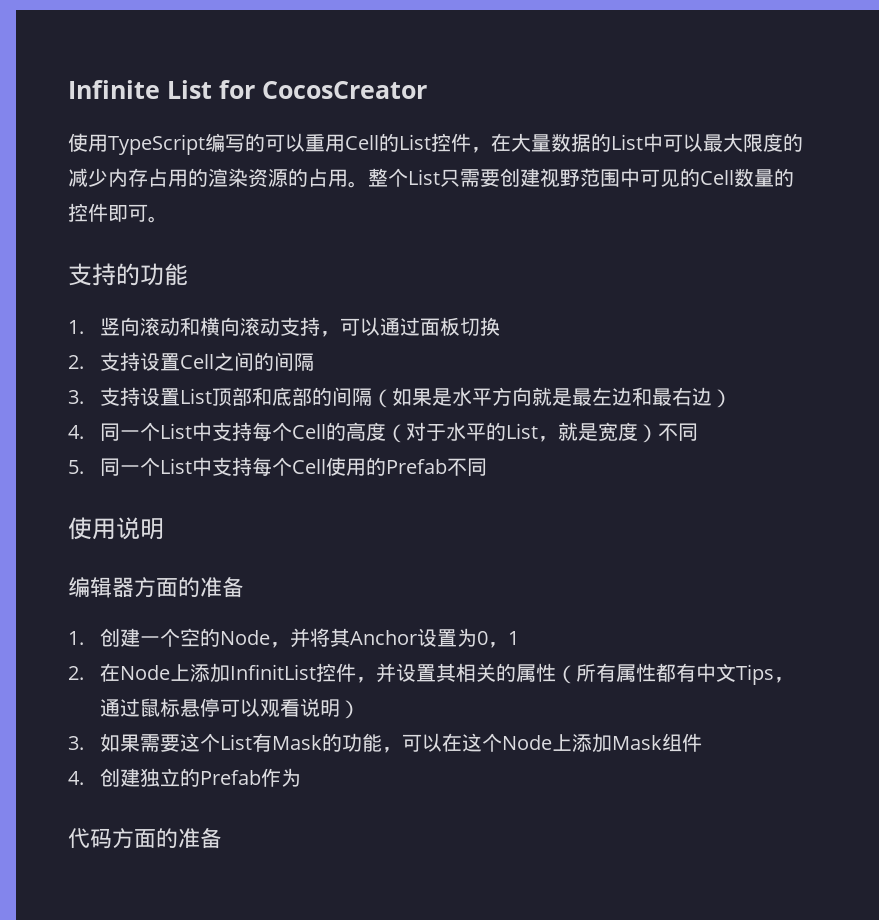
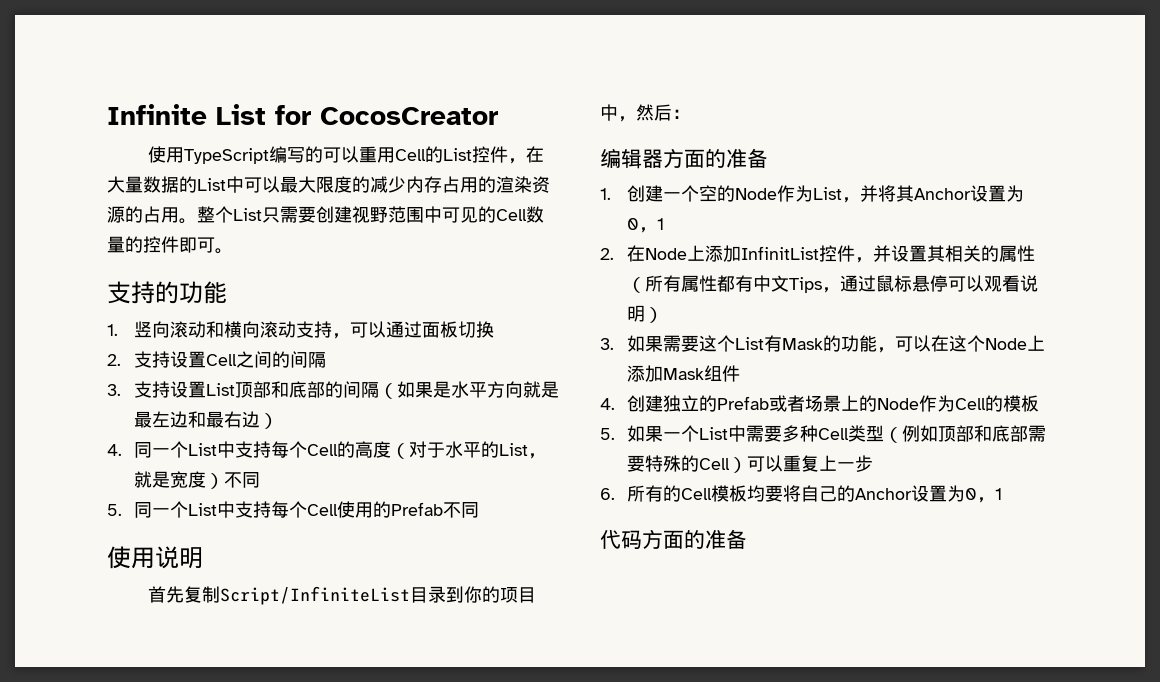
(164, 529) none -> [148,586,537,605] [600,104,690,122] // 首先复制Script/InfiniteList目录到你的项目中，然后：
(271, 637) none -> [776,185,842,202] 作为List
[261,768,302,787] 作为 -> [768,395,1039,412] [600,425,1046,443] [626,455,873,473] [600,485,1002,503] 或者场景上的Node作为Cell的模板 // 5.如果一个List中需要多种Cell类型（例如顶部和底部需要特殊的Cell）可以重复上一步 // 6.所有的Cell模板均要将自己的Anchor设置为0，1

